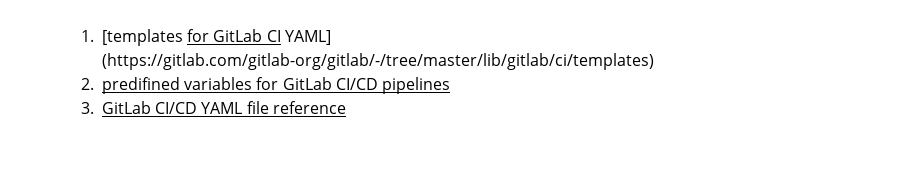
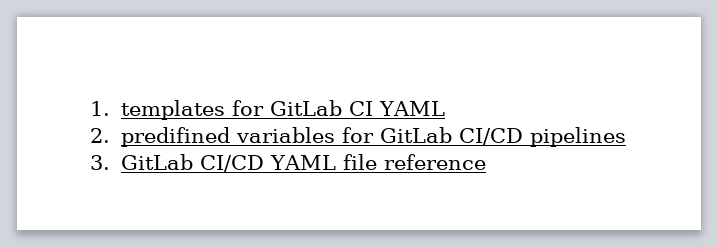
[101,29,183,46] [templates -> [120,100,225,120] templates
[284,30,331,45] [101,53,654,70] YAML] (https://gitlab.com/gitlab-org/gitlab/-/tree/master/lib/gitlab/ci/templates) -> [378,101,445,116] YAML

